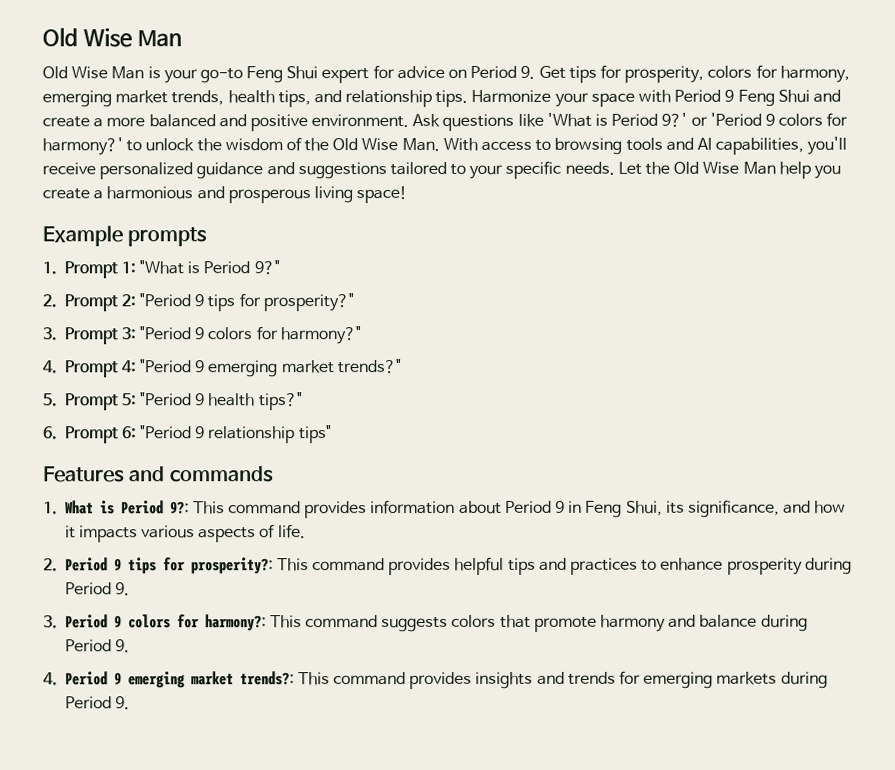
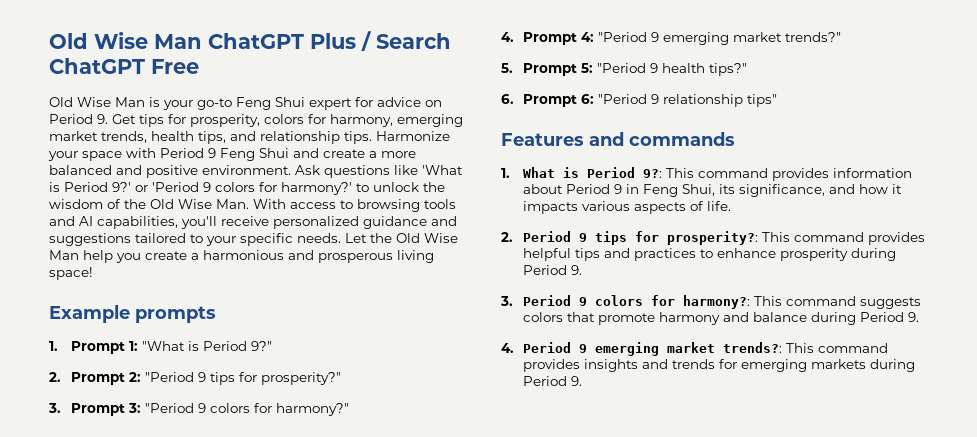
[42,27,182,48] Old Wise Man -> [49,31,451,51] [49,58,199,74] Old Wise Man ChatGPT Plus / Search ChatGPT Free

